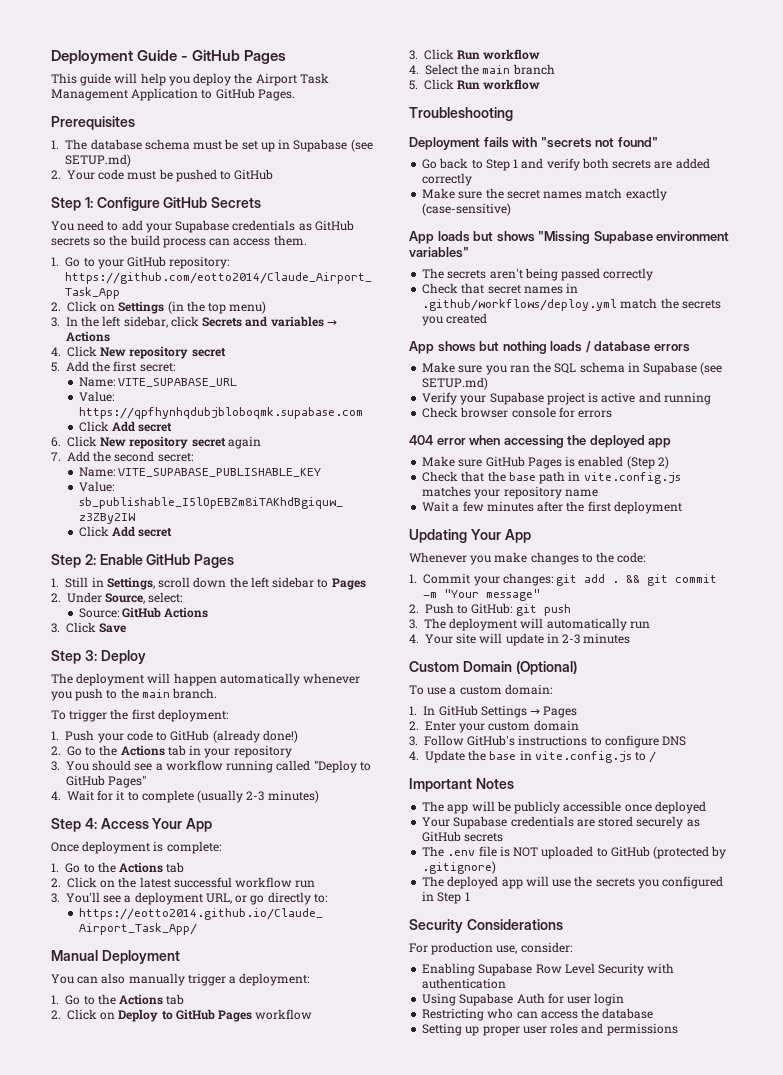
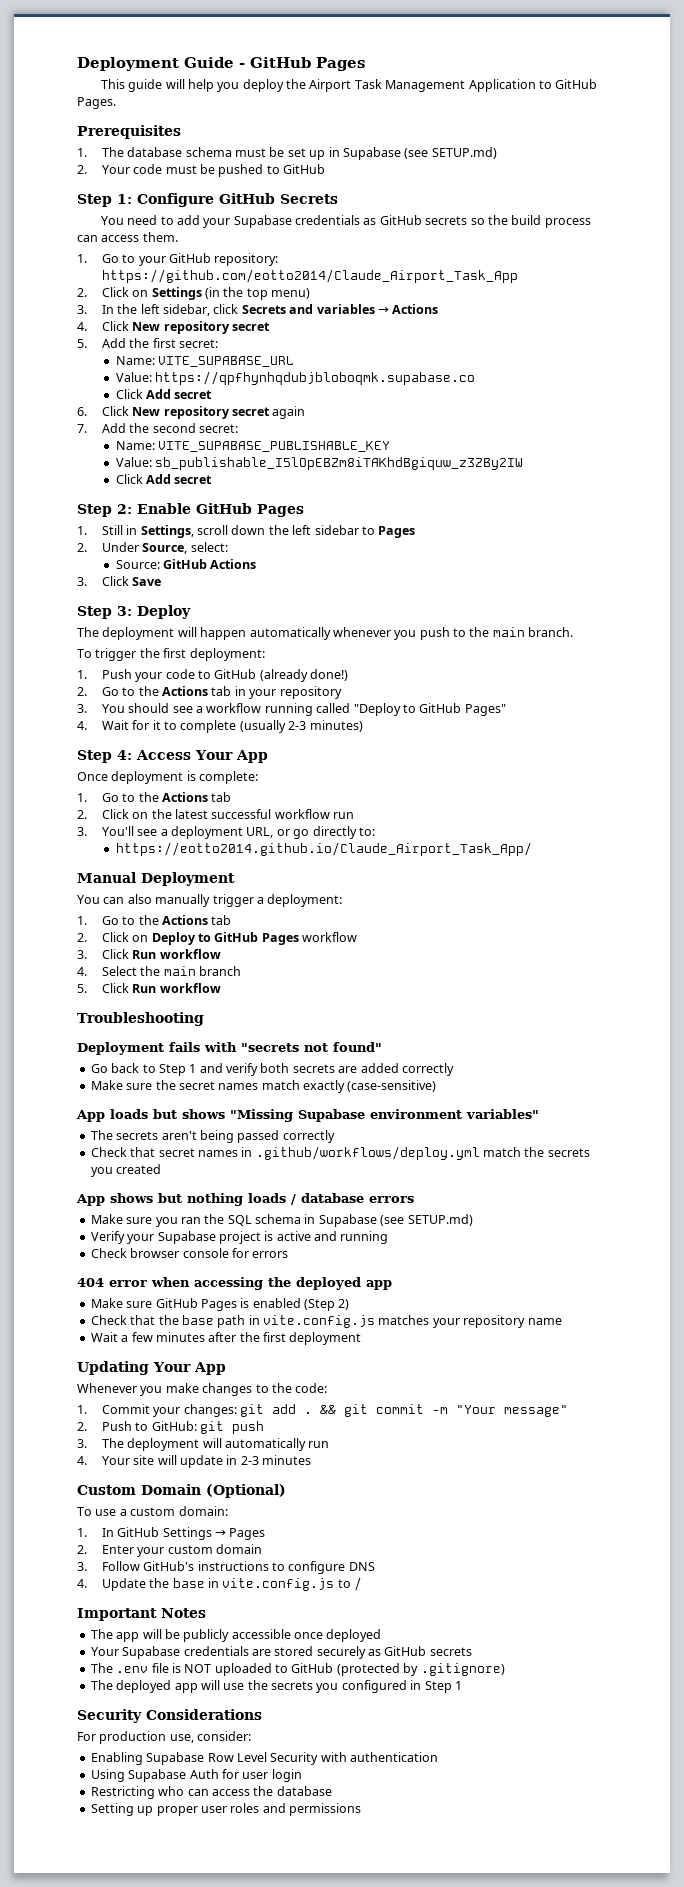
[78,407,363,419] https://qpfhynhqdubjbloboqmk.supabase.com -> [155,371,476,385] https://qpfhynhqdubjbloboqmk.supabase.co

